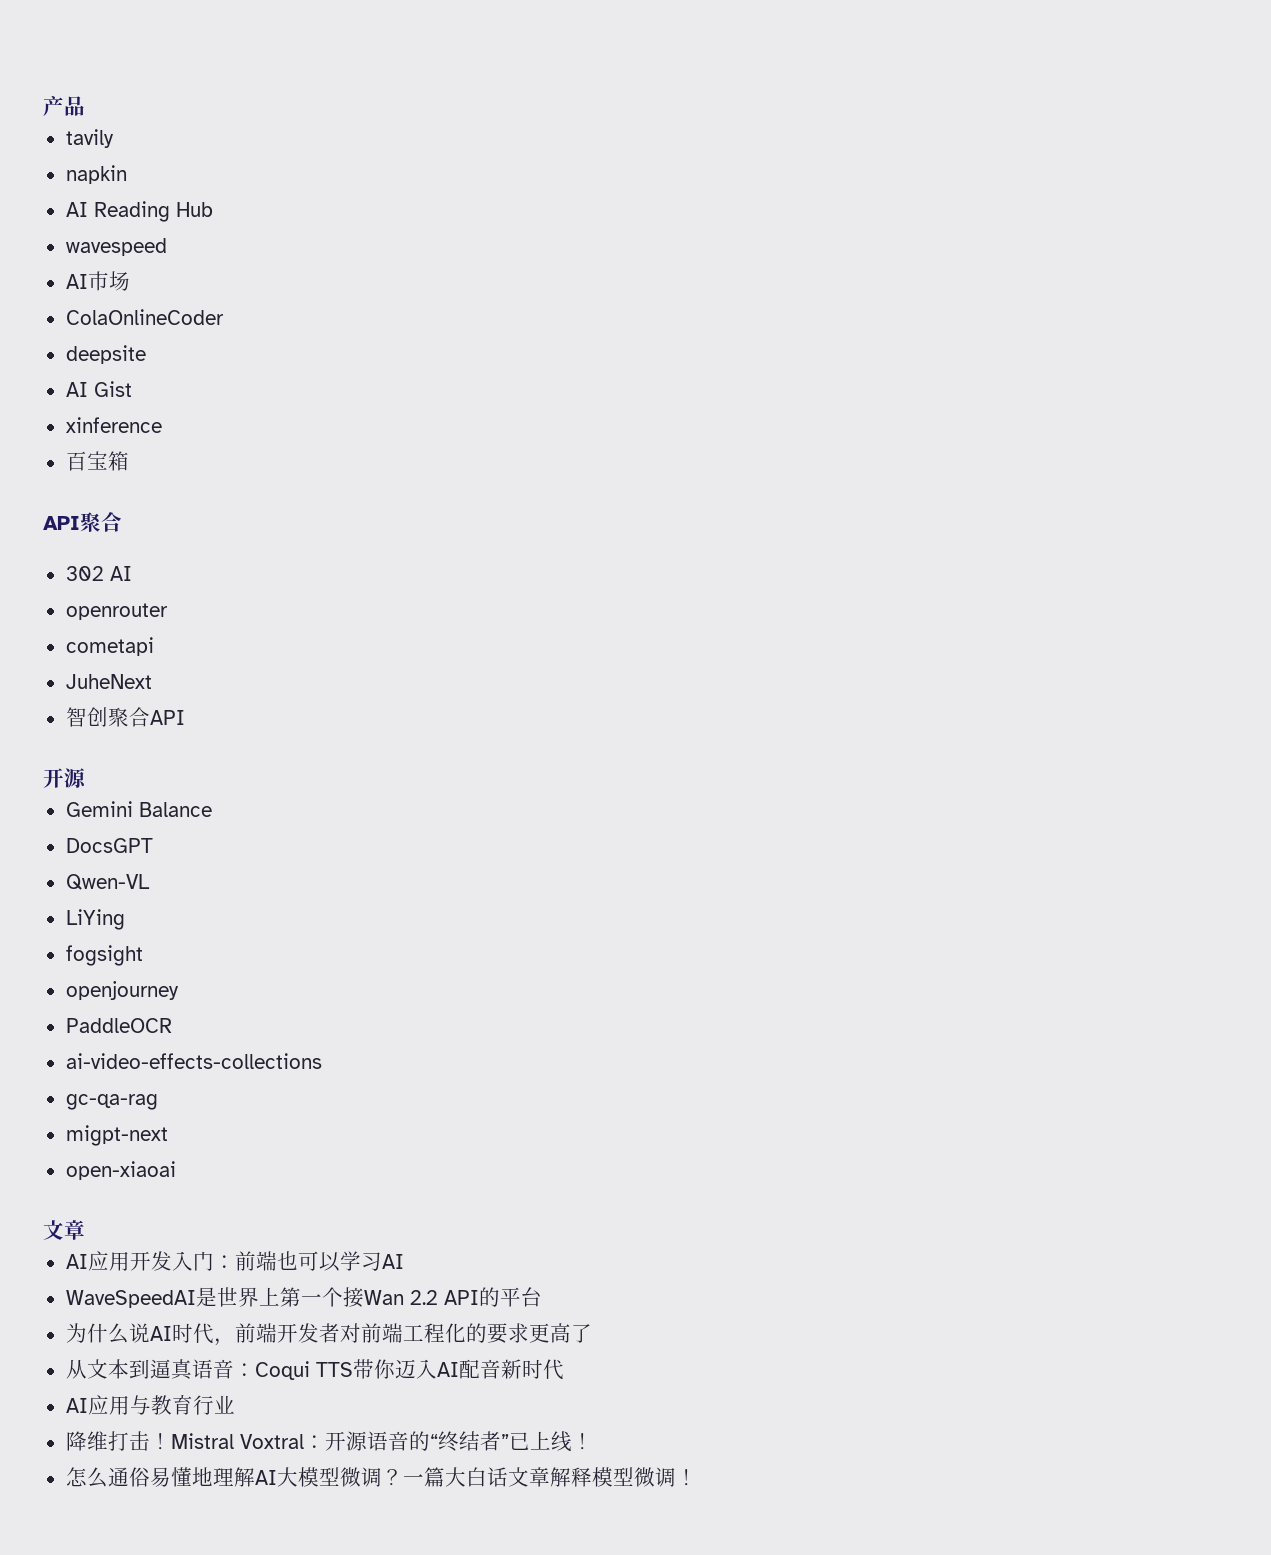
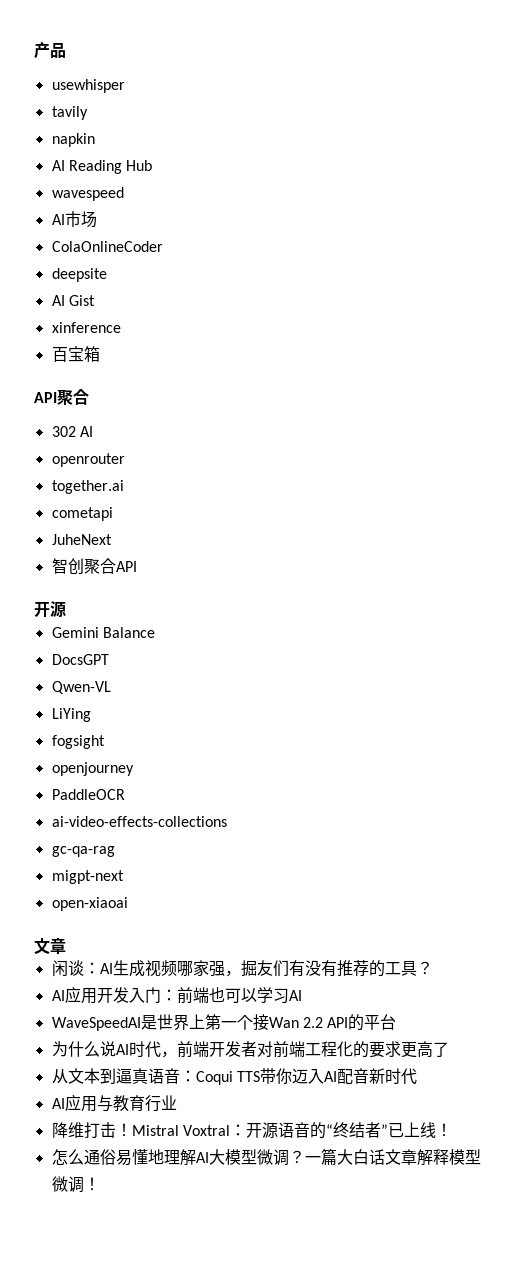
(85, 106) none -> [51,79,125,93] // usewhisper
(168, 611) none -> [51,480,124,494] // together.ai
(85, 1230) none -> [51,960,433,977] // 闲谈：AI生成视频哪家强，掘友们有没有推荐的工具？

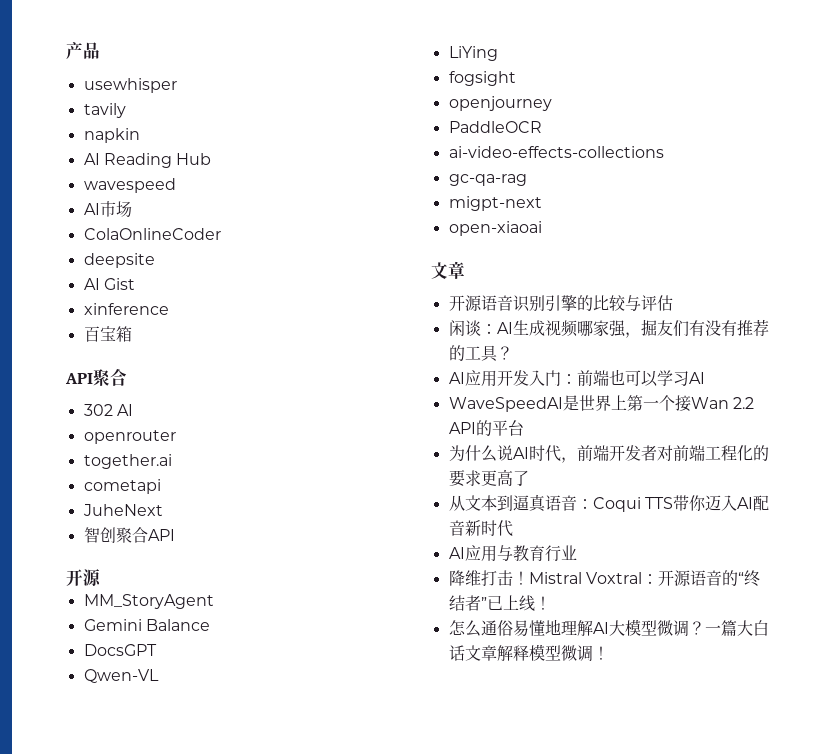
(66, 609) none -> [83,594,214,609] // MM_StoryAgent
(66, 945) none -> [448,295,673,312] // 开源语音识别引擎的比较与评估

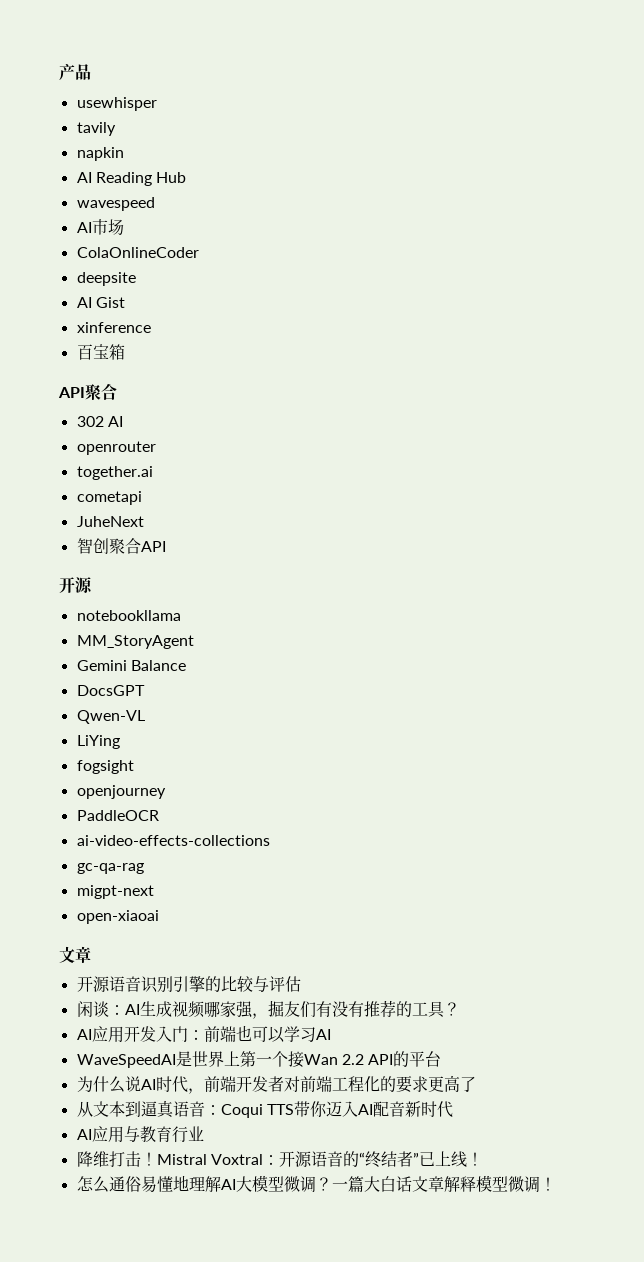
(101, 577) none -> [76,610,181,621] // notebookllama

